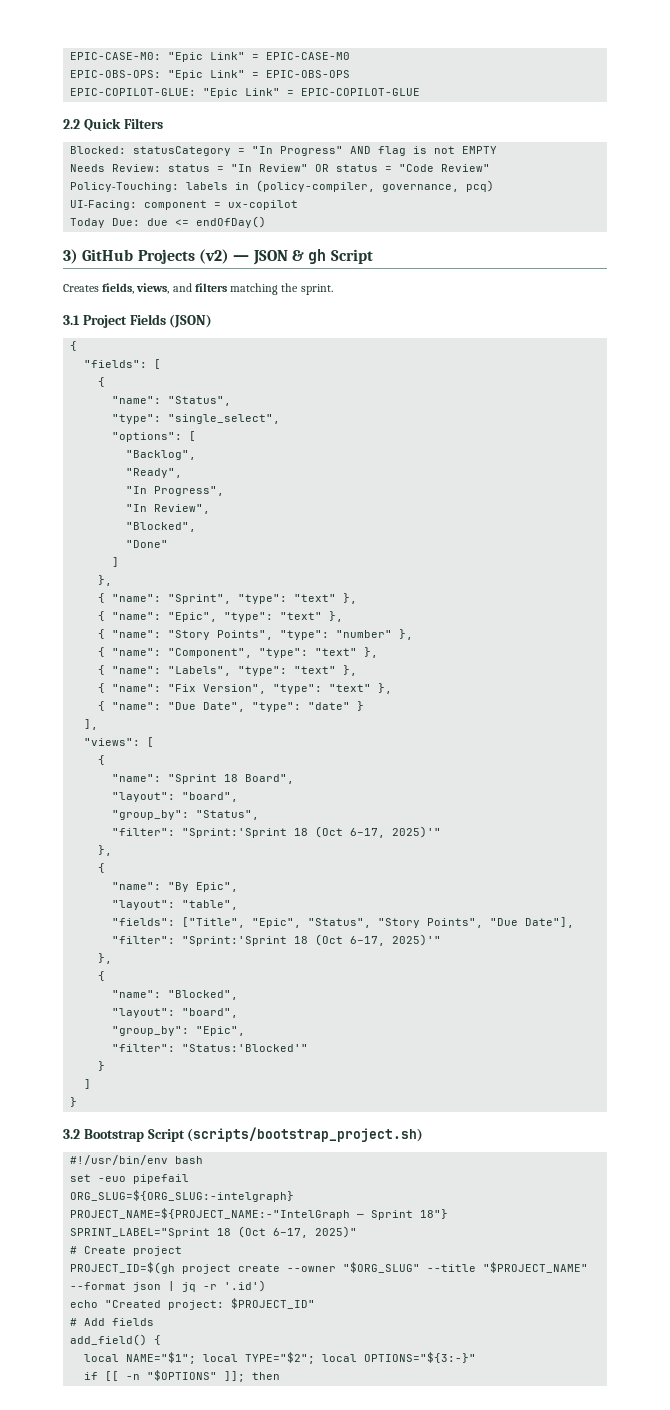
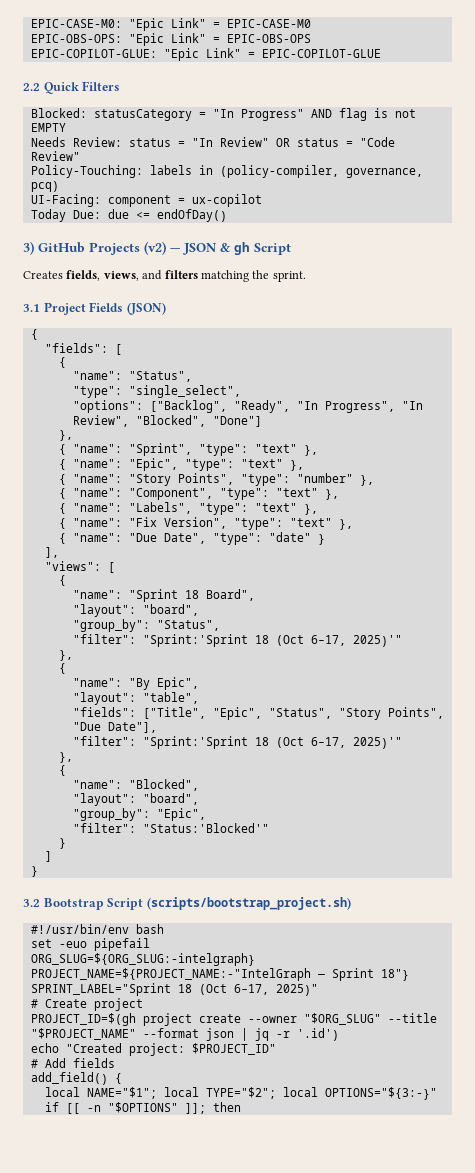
[189,431,197,441] [126,450,197,460] [ // "Backlog", // -> [149,400,227,413] ["Backlog",
(183, 473) // -> (290, 406) none
(225, 491) // -> (395, 407) none
[126,522,197,532] [126,540,169,548] [112,557,120,567] // "Blocked", // "Done" // ] -> [135,415,262,427] "Blocked", "Done"]

